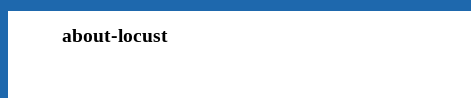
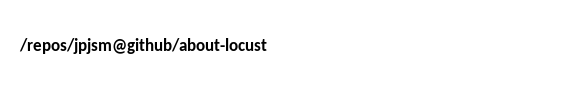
[62,29,168,42] about-locust -> [19,38,267,54] /repos/jpjsm@github/about-locust

